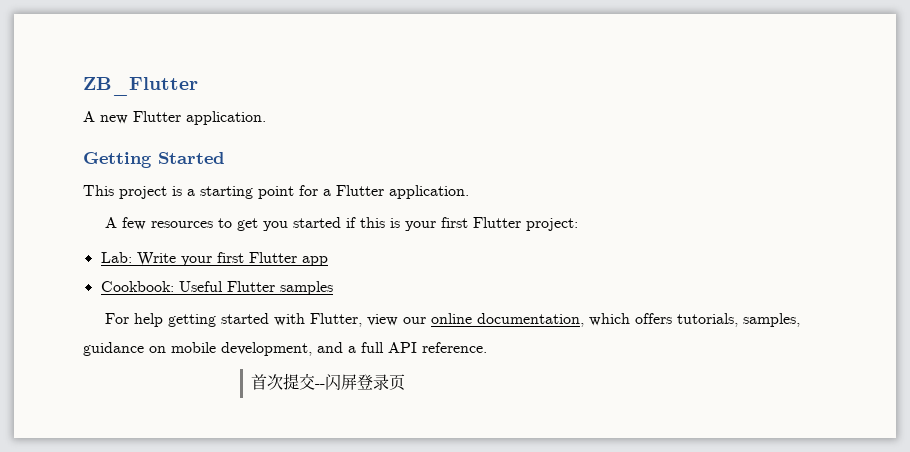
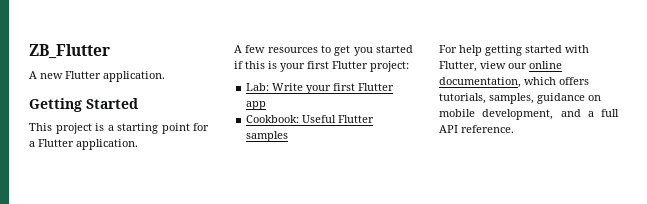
[251,373,406,391] // 首次提交--闪屏登录页 -> (514, 129) none

